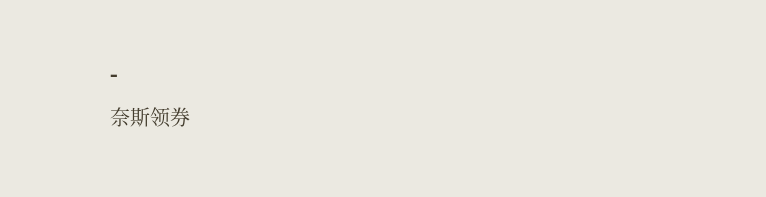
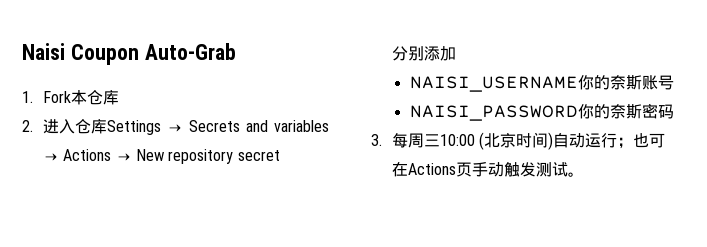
[110,74,118,83] [110,107,190,128] - // 奈斯领券 -> [22,43,236,65] [22,90,119,105] [22,119,330,135] [42,149,280,164] [391,46,456,61] [409,75,674,92] [409,103,674,121] [371,132,666,150] [391,162,584,177] Naisi Coupon Auto-Grab // 1. Fork本仓库 // 2.进入仓库Settings → Secrets and variables → Actions → New repository secret // 分别添加 // NAISI_USERNAME你的奈斯账号 // NAISI_PASSWORD你的奈斯密码 // 3.每周三10:00 (北京时间)自动运行；也可在Actions页手动触发测试。

